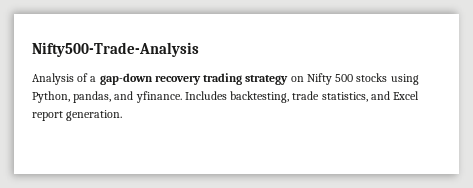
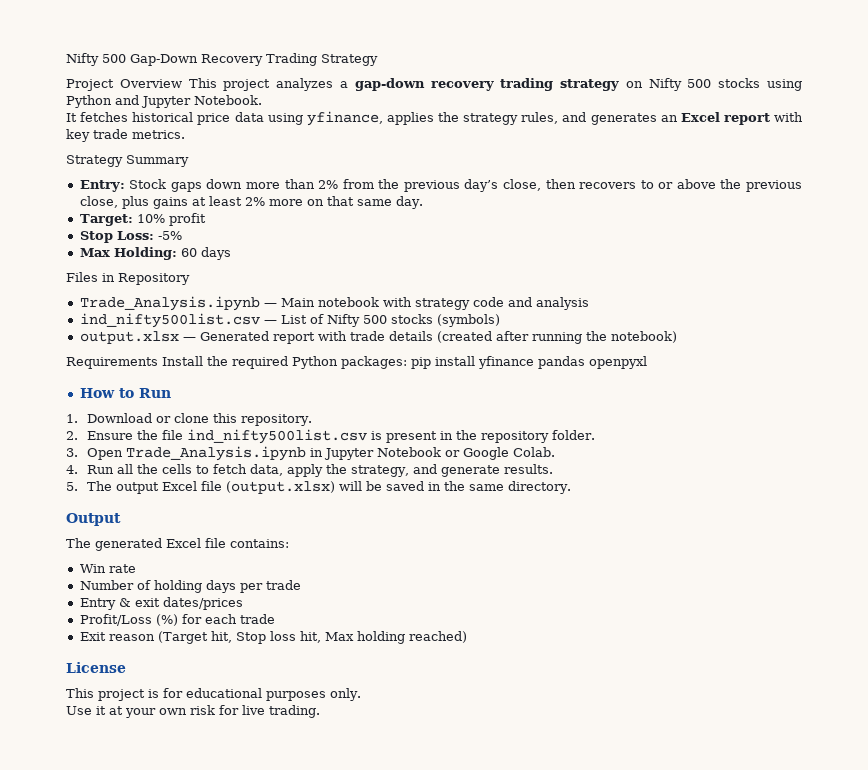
[32,42,199,57] [32,73,89,85] Nifty500-Trade-Analysis // Analysis of -> [66,53,378,66] [66,78,334,91] Nifty 500 Gap-Down Recovery Trading Strategy // Project Overview This project analyzes
[32,91,420,103] [32,110,123,121] Python, pandas, and yfinance. Includes backtesting, trade statistics, and Excel report generation. -> [66,95,262,108] [66,111,803,126] [66,129,185,142] [66,155,189,167] [79,179,803,192] [79,196,423,209] [79,213,206,226] [79,231,182,243] [79,247,231,260] [66,272,190,285] [79,296,589,311] [79,313,500,328] [79,331,677,344] [66,356,647,369] [79,388,171,398] [66,413,313,426] [66,429,596,444] [66,446,556,461] [66,464,554,477] [66,481,572,494] [66,513,121,526] [66,538,289,551] [79,564,136,573] [79,580,301,593] [79,597,243,610] [79,614,275,626] [79,631,467,644] [66,662,126,673] [66,688,361,701] [66,705,320,718] Python and Jupyter Notebook. // It fetches historical price data using yfinance, applies the strategy rules, and generates an Excel report with key trade metrics. // Strategy Summary // Entry: Stock gaps down more than 2% from the previous day’s close, then recovers to or above the previous close, plus gains at least 2% more on that same day. // Target: 10% profit // Stop Loss: -5% // Max Holding: 60 days // Files in Repository // Trade_Analysis.ipynb — Main notebook with strategy code and analysis // ind_nifty500list.csv — List of Nifty 500 stocks (symbols) // output.xlsx — Generated report with trade details (created after running the notebook) // Requirements Install the required Python packages: pip install yfinance pandas openpyxl // How to Run // 1. Download or clone this repository. // 2. Ensure the file ind_nifty500list.csv is present in the repository folder. // 3. Open Trade_Analysis.ipynb in Jupyter Notebook or Google Colab. // 4. Run all the cells to fetch data, apply the strategy, and generate results. // 5. The output Excel file (output.xlsx) will be saved in the same directory. // Output // The generated Excel file contains: // Win rate // Number of holding days per trade // Entry & exit dates/prices // Profit/Loss (%) for each trade // Exit reason (Target hit, Stop loss hit, Max holding reached) // License // This project is for educational purposes only. // Use it at your own risk for live trading.

